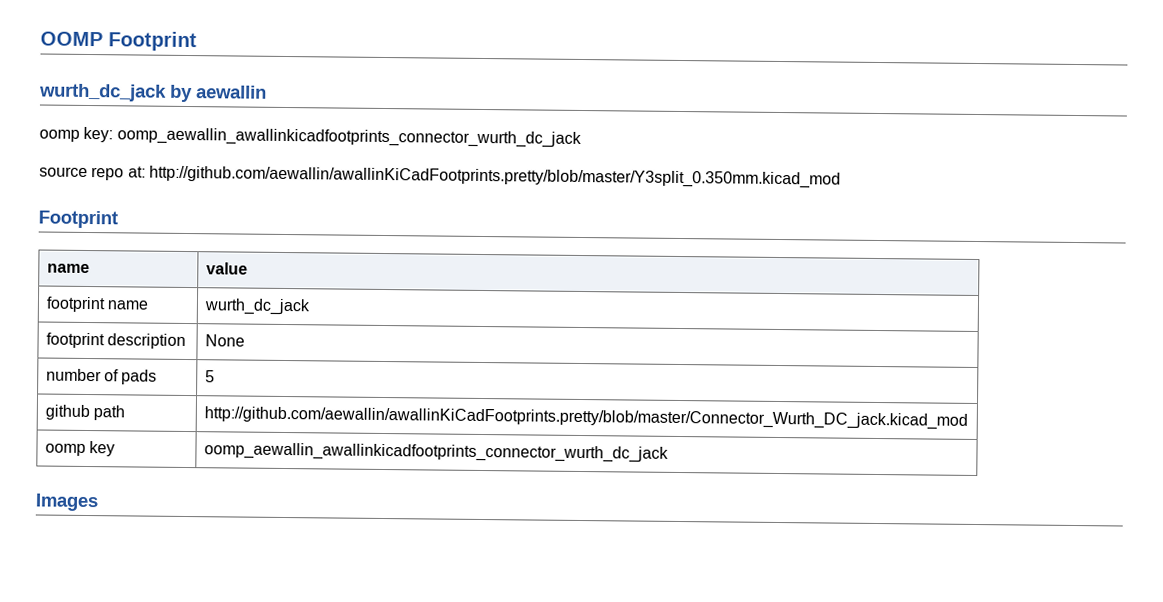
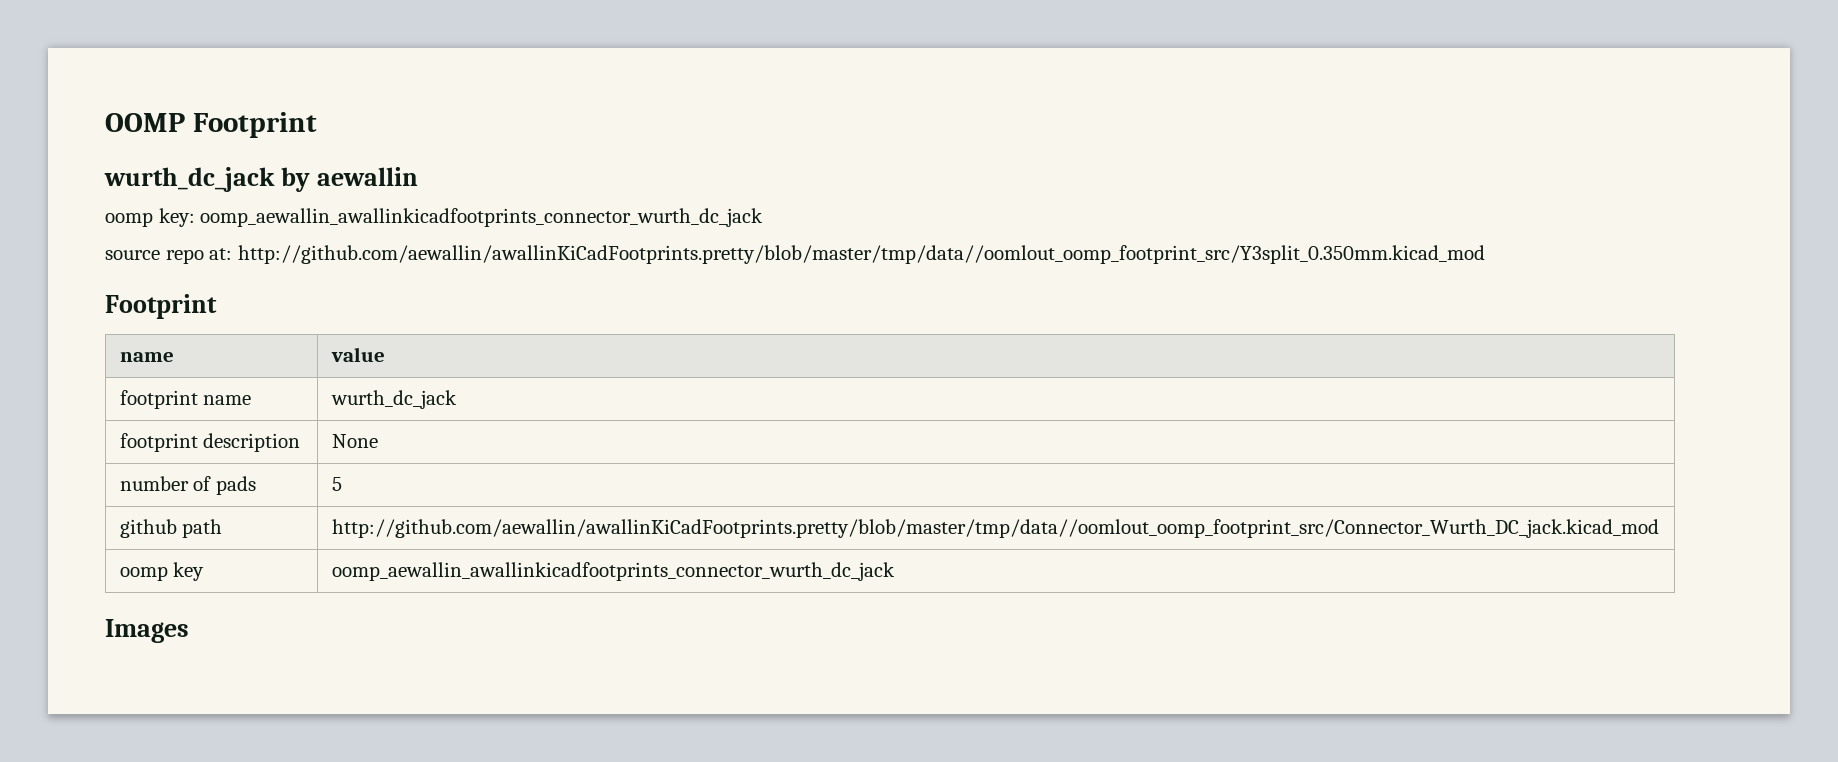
[148,165,841,189] http://github.com/aewallin/awallinKiCadFootprints.pretty/blob/master/Y3split_0.350mm.kicad_mod -> [237,245,1485,264] http://github.com/aewallin/awallinKiCadFootprints.pretty/blob/master/tmp/data//oomlout_oomp_footprint_src/Y3split_0.350mm.kicad_mod
[203,406,968,430] http://github.com/aewallin/awallinKiCadFootprints.pretty/blob/master/Connector_Wurth_DC_jack.kicad_mod -> [331,519,1659,538] http://github.com/aewallin/awallinKiCadFootprints.pretty/blob/master/tmp/data//oomlout_oomp_footprint_src/Connector_Wurth_DC_jack.kicad_mod

